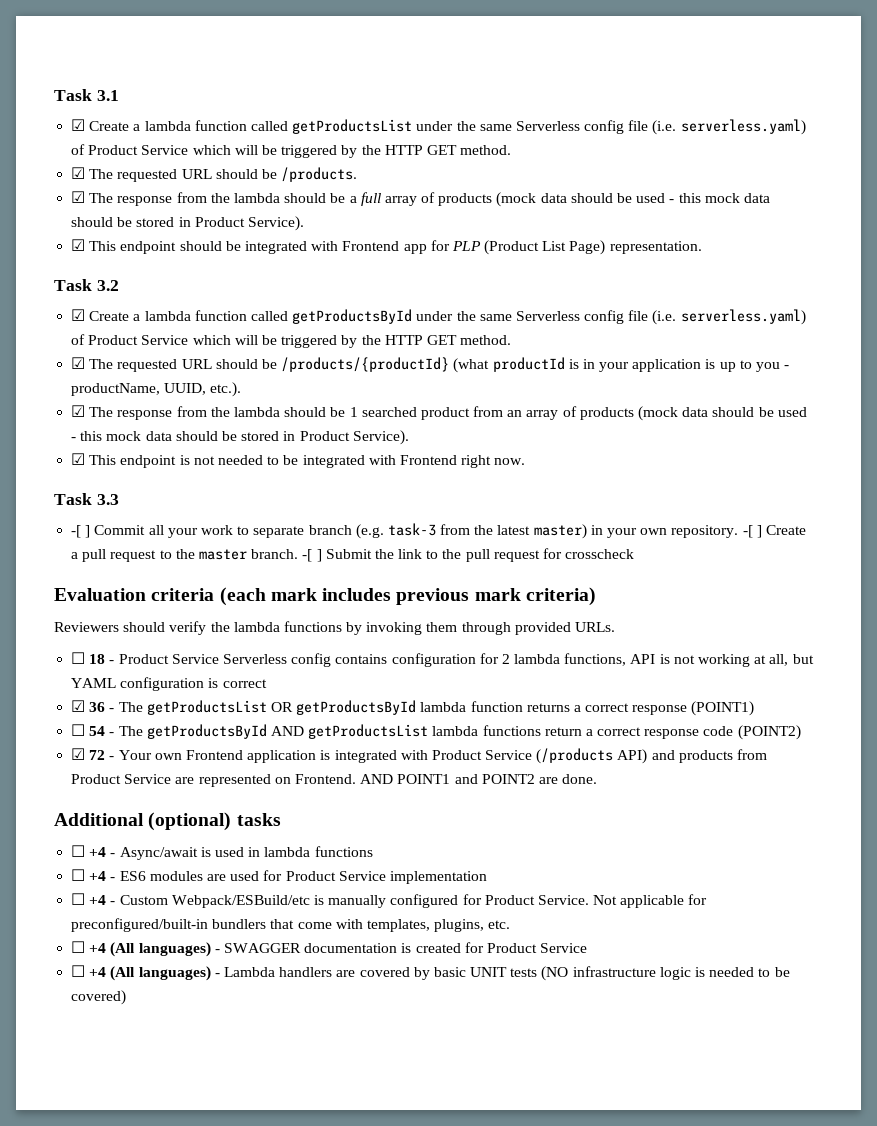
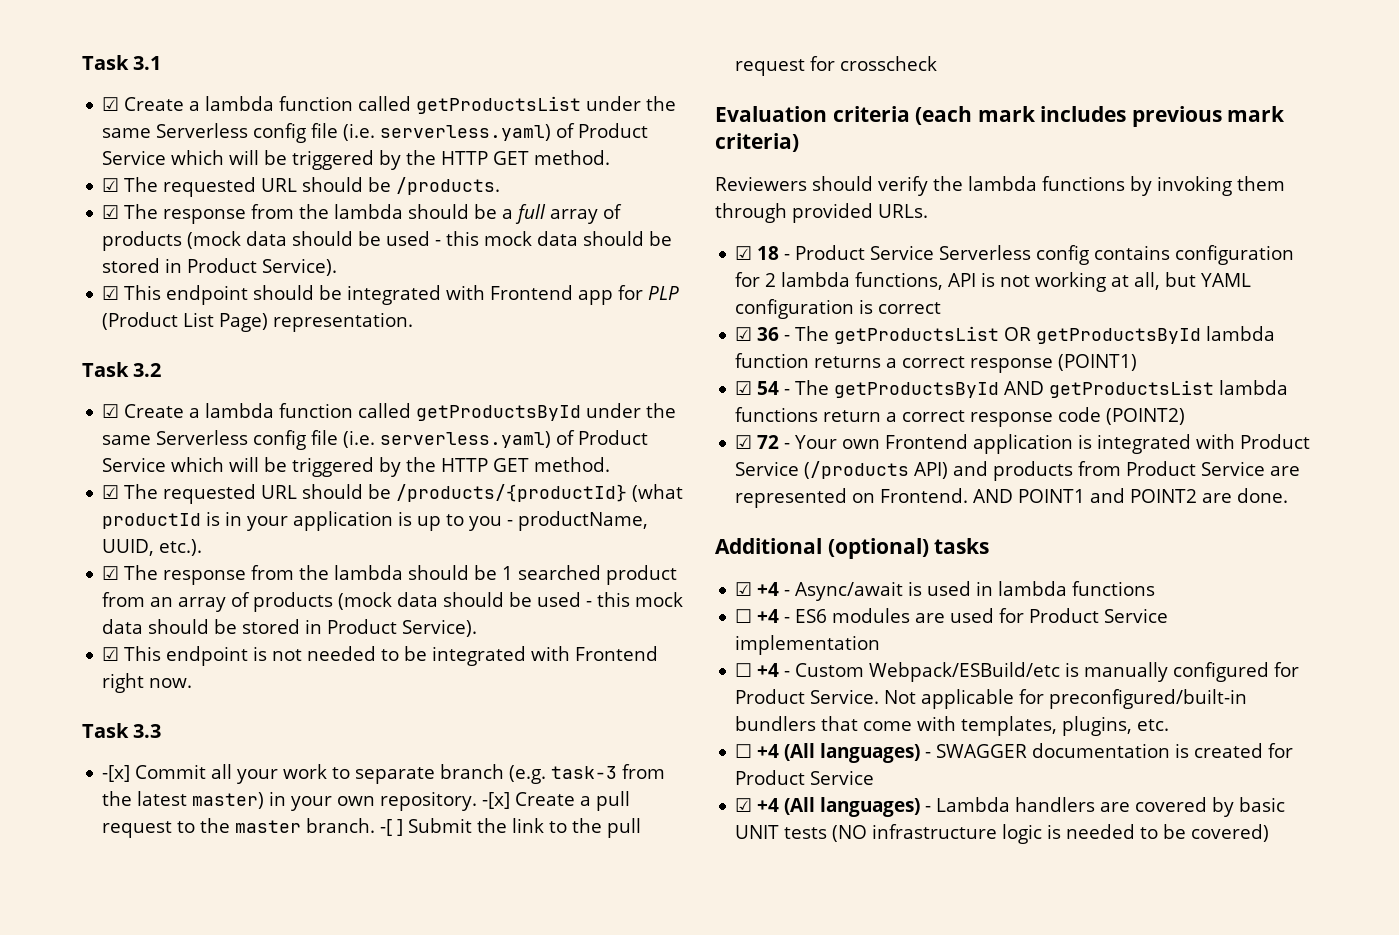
[71,525,91,538] -[ ] -> [102,765,131,782] -[x]
[742,525,762,538] -[ ] -> [482,792,511,809] -[x]
[71,652,86,664] ☐ -> [735,246,753,260] ☑
[71,724,86,736] ☐ -> [735,381,753,395] ☑
[71,845,86,857] ☐ -> [735,582,753,596] ☑
[71,965,86,977] ☐ -> [735,798,753,812] ☑

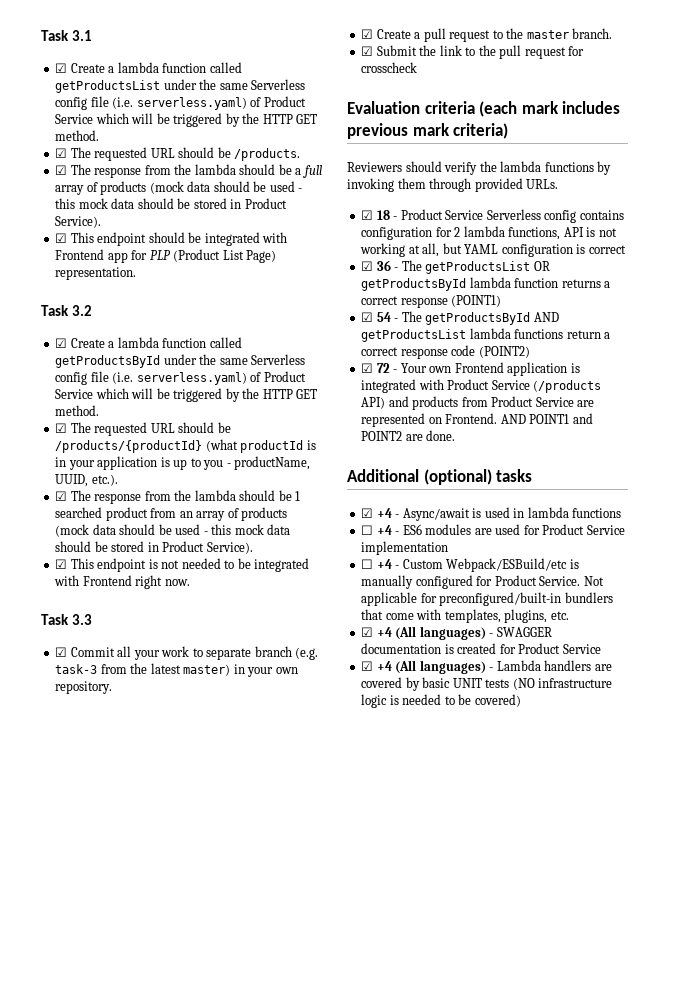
[102,765,131,782] -[x] -> [55,647,68,657] ☑
[482,792,511,809] -[x] -> [361,29,374,39] // ☑
[380,819,404,836] -[ ] -> [361,46,374,56] // ☑
[735,744,753,758] ☐ -> [361,627,374,637] ☑

